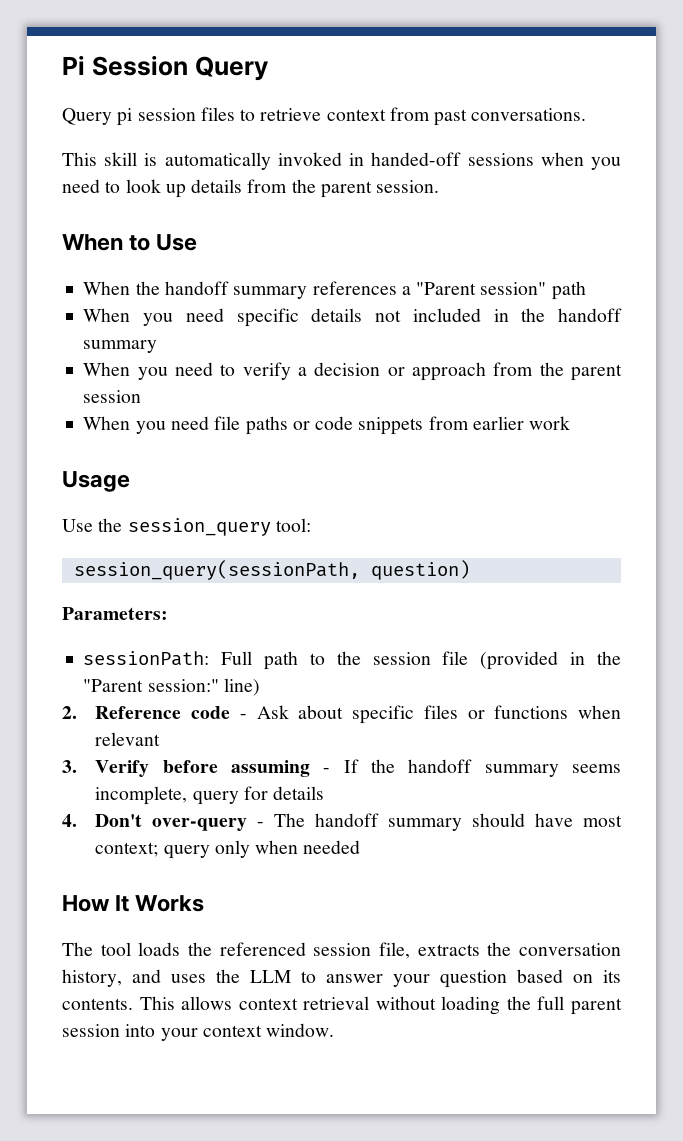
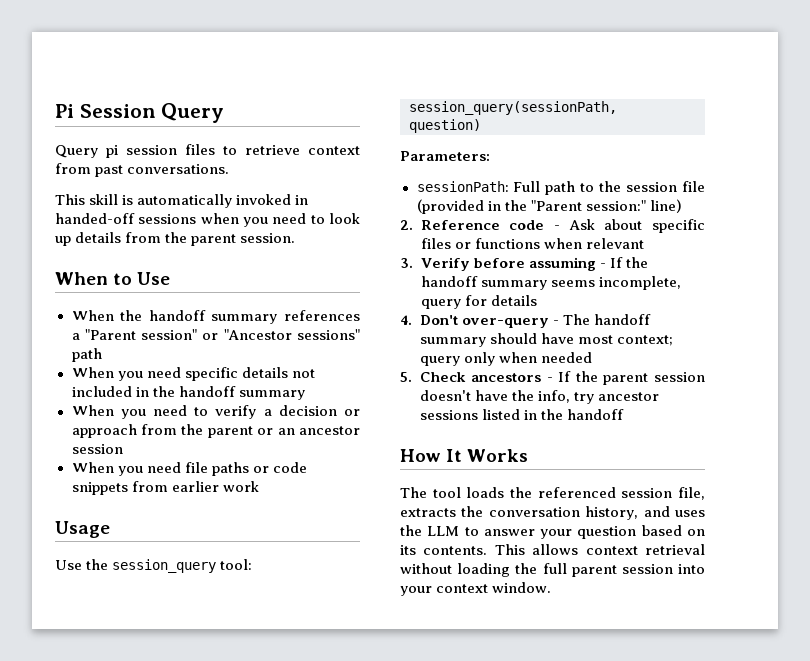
(547, 288) none -> [202,329,360,340] or "Ancestor sessions"
(622, 372) none -> [257,426,360,435] or an ancestor
(361, 847) none -> [400,371,705,385] [419,390,659,404] [419,409,624,420] // 5. Check ancestors - If the parent session doesn't have the info, try ancestor sessions listed in the handoff

